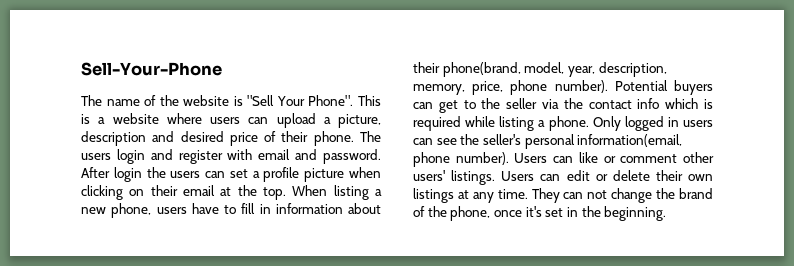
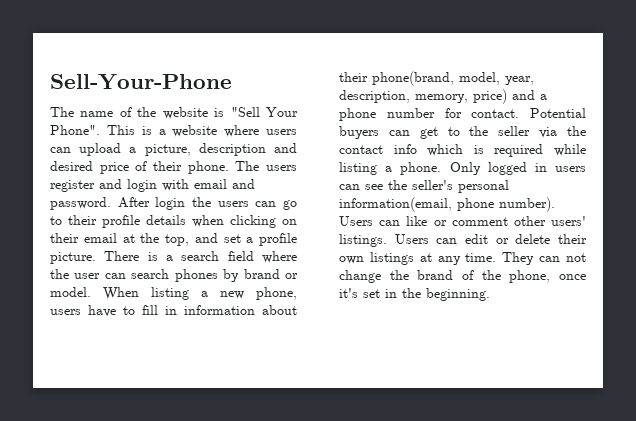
[116,149,223,164] login and register -> [50,179,157,192] register and login
[229,167,345,182] set a profile picture -> [283,200,297,210] [50,215,186,228] go to their profile details
[263,187,286,200] top. -> [165,233,297,246] [50,251,297,264] [50,269,298,282] [50,287,91,297] top, and set a profile picture. There is a search field where the user can search phones by brand or model.
[472,80,608,95] price, phone number). -> [473,89,547,104] [339,108,520,121] price) and a phone number for contact.

